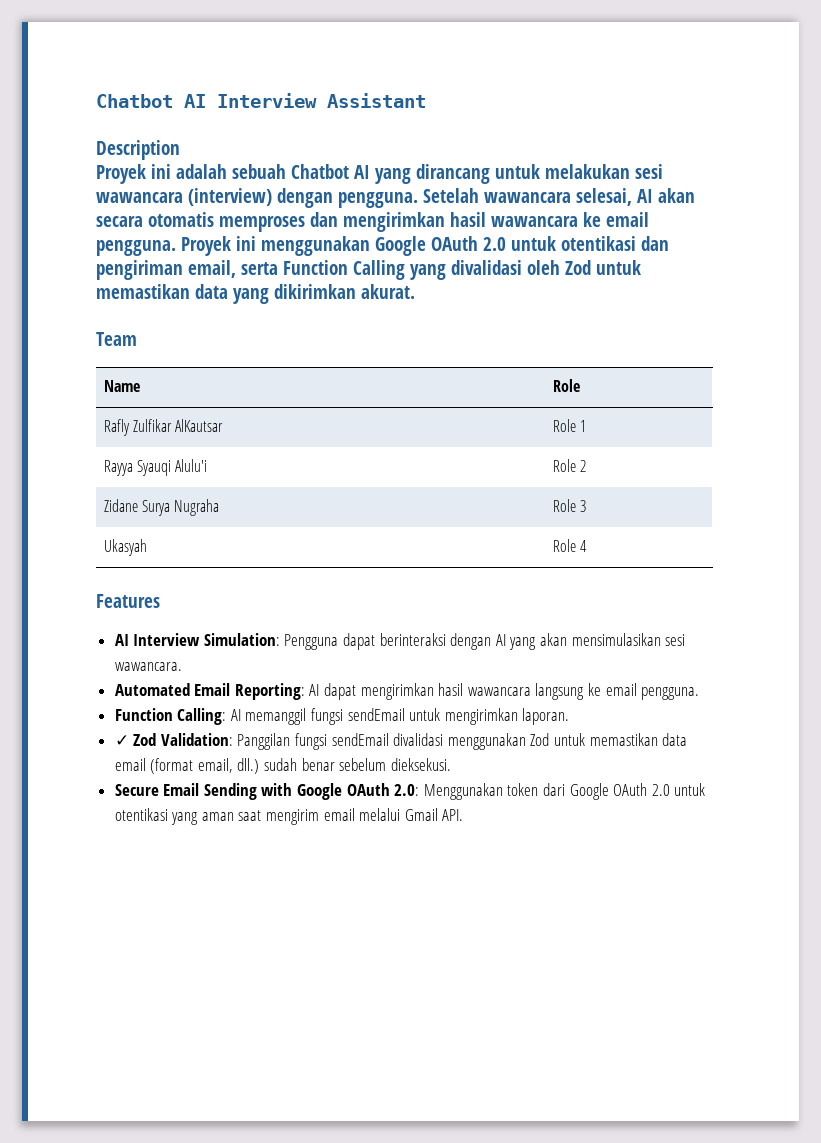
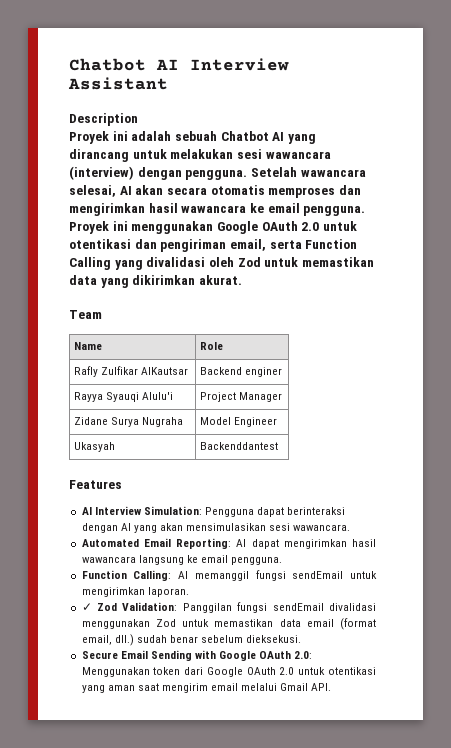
[552,419,586,432] Role 1 -> [199,367,282,377] Backend enginer
[552,459,586,472] Role 2 -> [199,392,282,402] Project Manager
[552,499,586,512] Role 3 -> [199,417,277,427] Model Engineer
[552,539,587,552] Role 4 -> [199,442,278,450] Backenddantest

